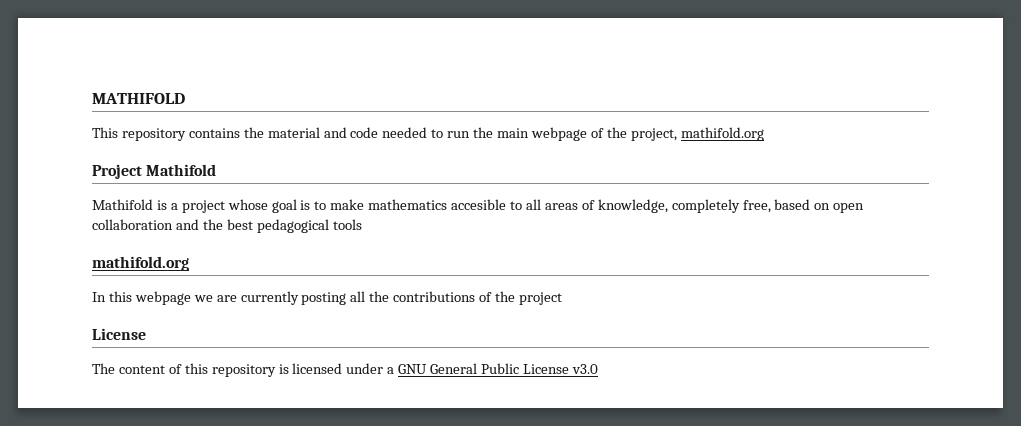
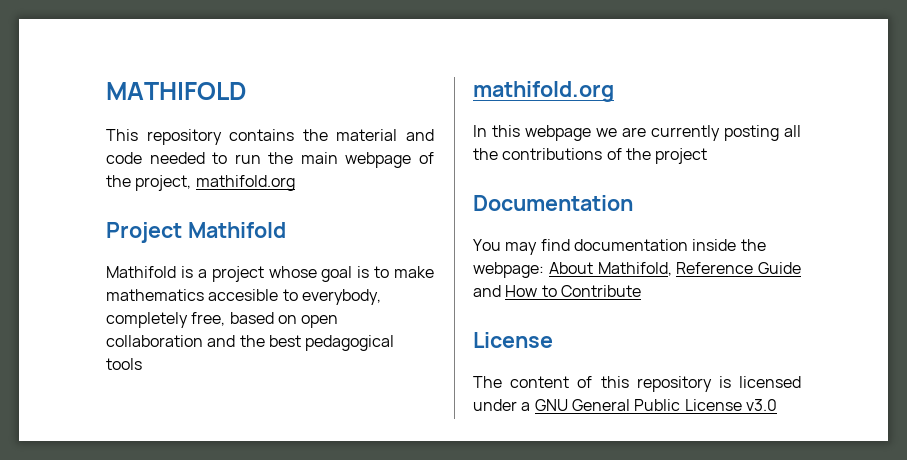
[525,199,668,213] all areas of knowledge, -> [301,289,381,305] everybody,
(562, 298) none -> [473,195,633,211] [473,239,766,255] [473,262,801,278] [473,285,641,297] // Documentation // You may find documentation inside the webpage: About Mathifold, Reference Guide and How to Contribute

